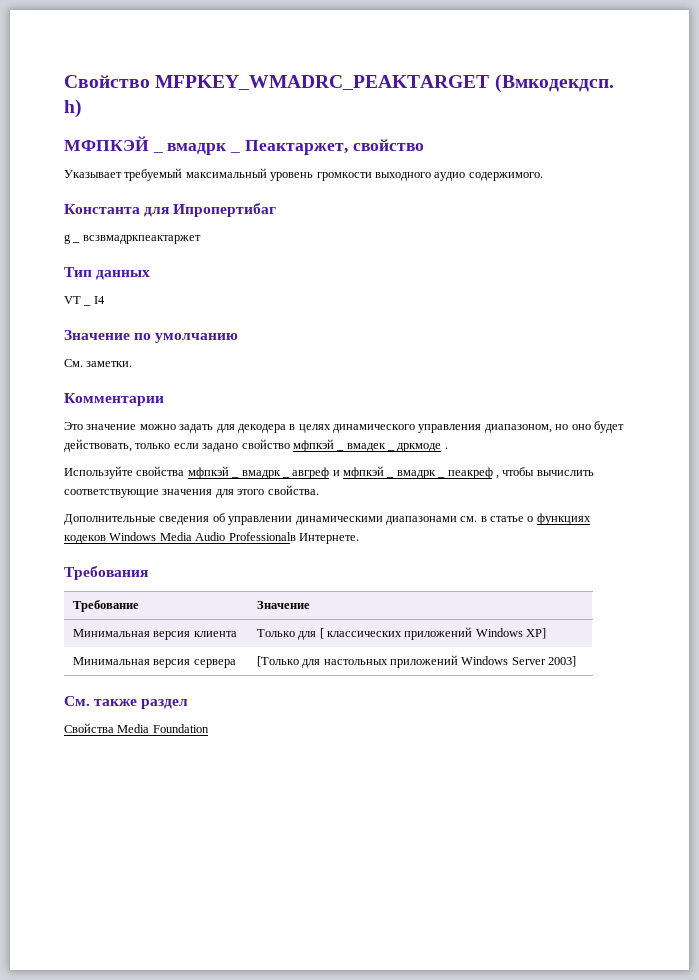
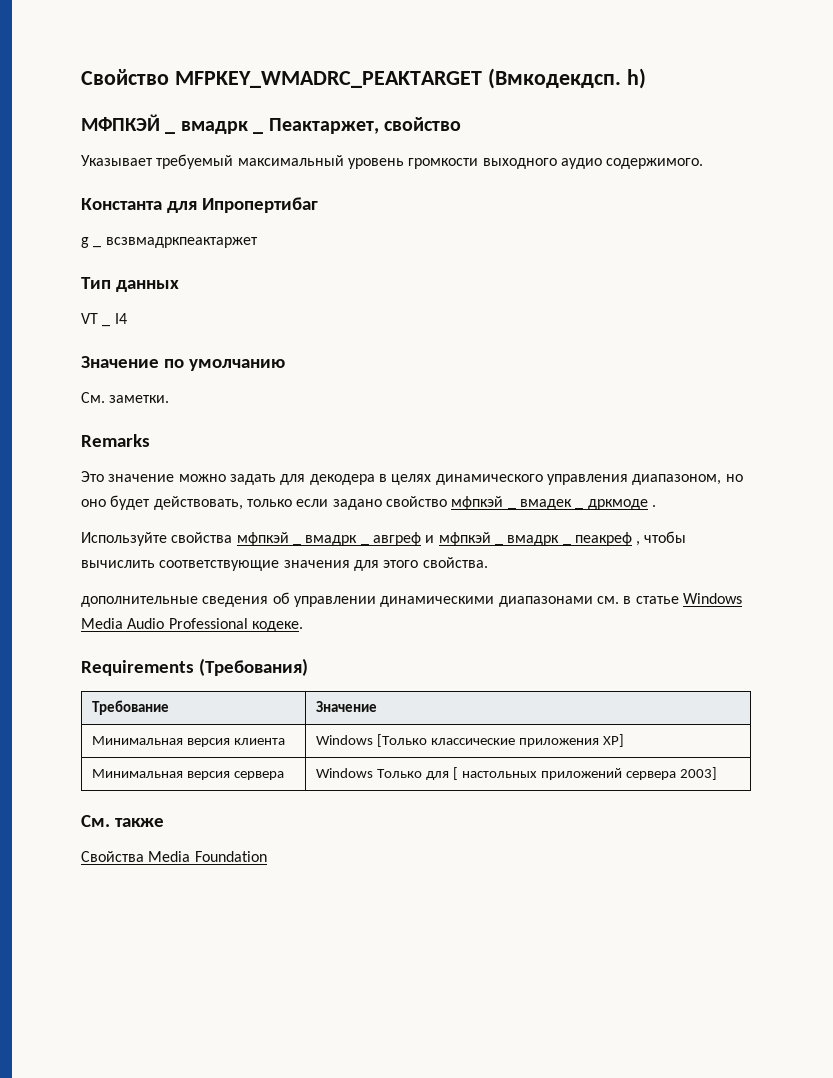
[64,393,164,406] Комментарии -> [81,434,150,447] Remarks
[64,514,156,525] Дополнительные -> [81,596,198,607] дополнительные
[527,513,591,525] [64,532,359,544] [64,566,148,580] о функциях кодеков Windows Media Audio Professionalв Интернете. // Требования -> [682,593,742,604] [81,618,303,632] [81,658,308,676] Windows Media Audio Professional кодеке. // Requirements (Требования)
[256,627,547,640] [72,657,236,668] [256,655,546,668] Только для [ классических приложений Windows XP] // Минимальная версия сервера | [Только для настольных приложений Windows Server -> [316,734,624,747] [92,769,285,780] [316,767,676,780] Windows [Только классические приложения XP] // Минимальная версия сервера | Windows Только для [ настольных приложений сервера
[141,699,189,709] раздел -> (164, 822) none

